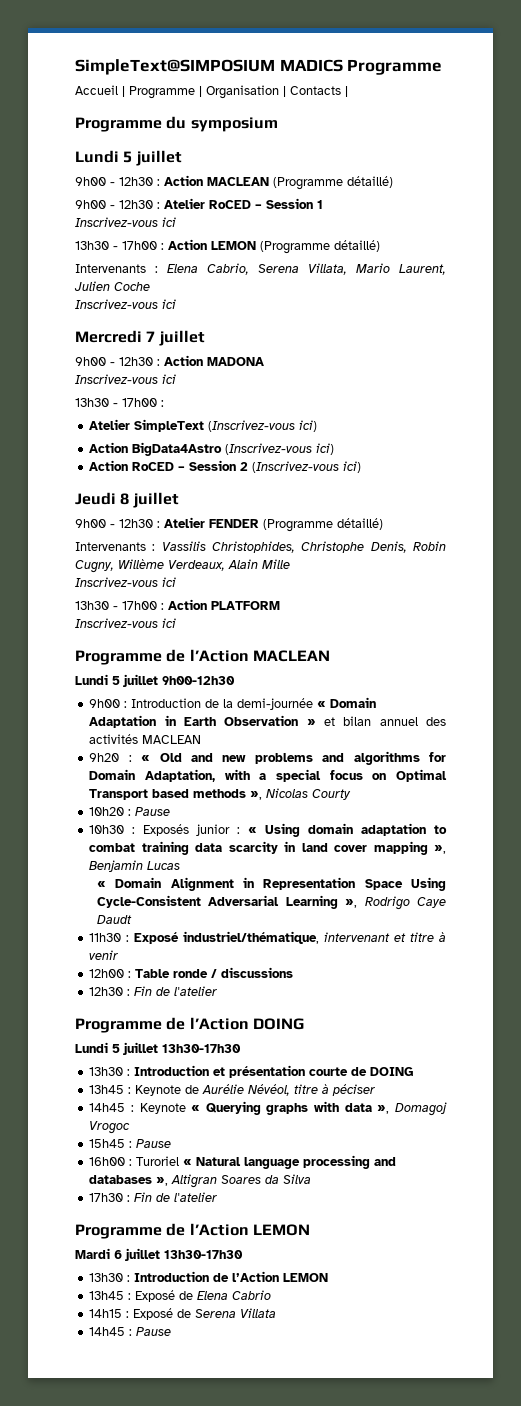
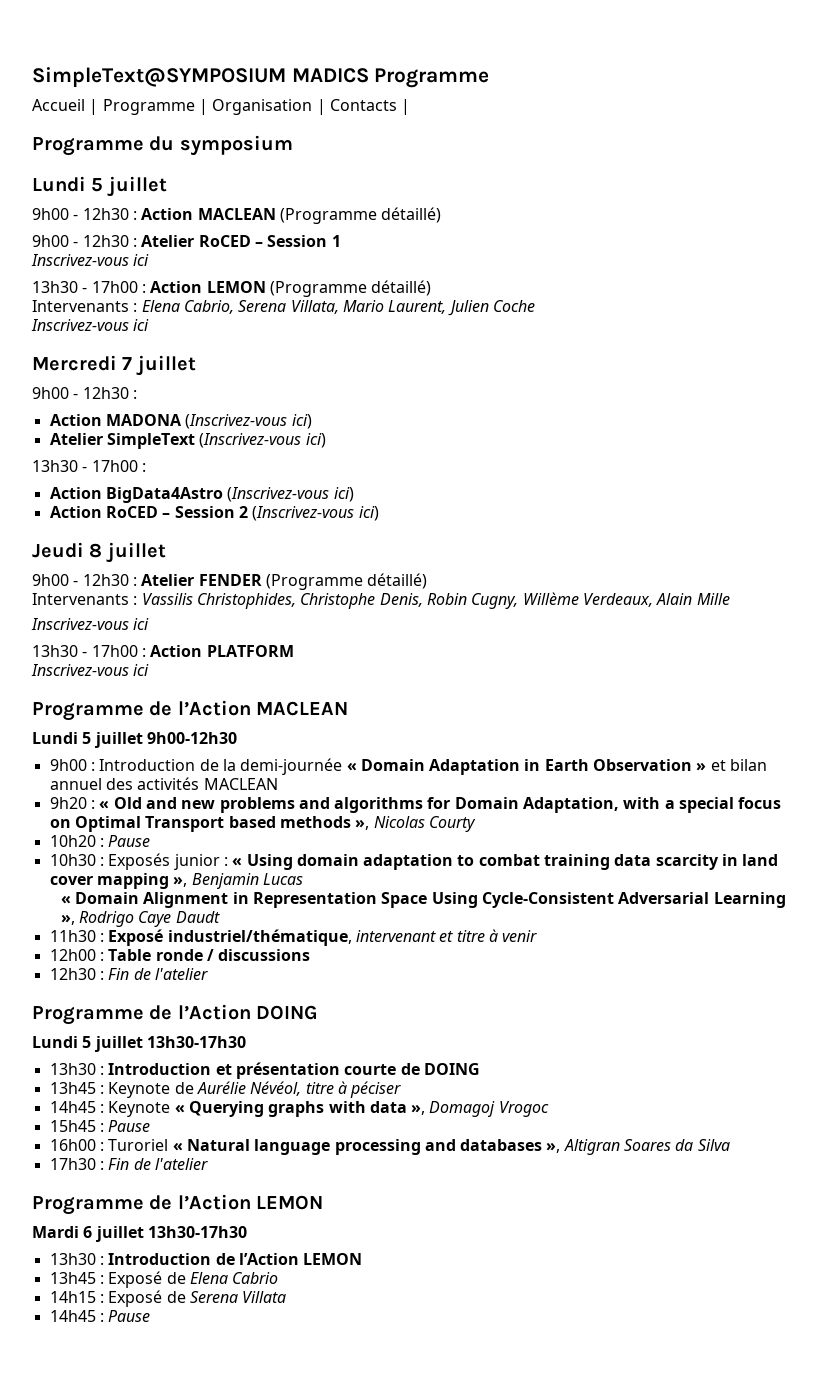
[75,59,275,75] SimpleText@SIMPOSIUM -> [32,67,286,87] SimpleText@SYMPOSIUM
(160, 362) none -> (137, 394) //
[75,374,176,384] [75,398,164,407] [89,419,318,432] // Inscrivez-vous ici // 13h30 - 17h00 : // Atelier SimpleText (Inscrivez-vous ici) -> [185,414,312,429] [49,433,326,449] [32,460,146,472] (Inscrivez-vous ici) // Atelier SimpleText (Inscrivez-vous ici) // 13h30 - 17h00 :

